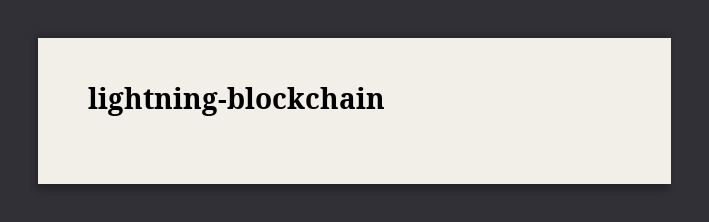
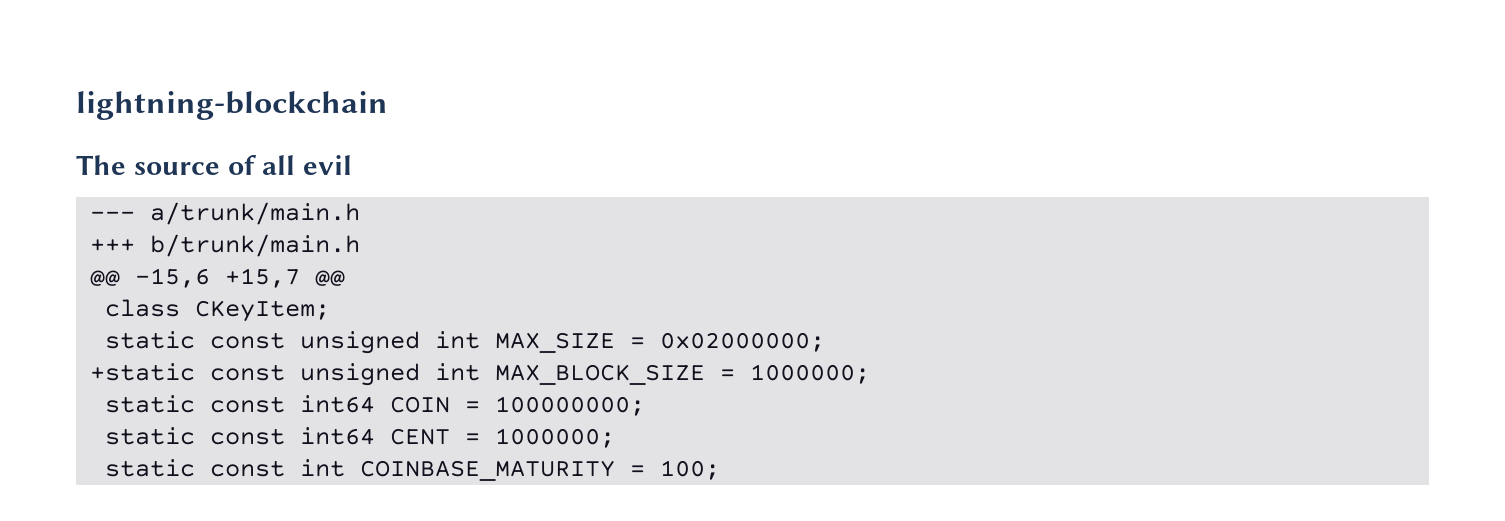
(385, 101) none -> [76,155,353,175] [89,202,360,225] [89,234,360,257] [89,268,345,288] [104,299,330,322] [104,331,825,354] [89,363,870,386] [104,395,645,416] [104,427,615,448] [104,459,720,481] // The source of all evil // --- a/trunk/main.h // +++ b/trunk/main.h // @@ -15,6 +15,7 @@ // class CKeyItem; // static const unsigned int MAX_SIZE = 0x02000000; // +static const unsigned int MAX_BLOCK_SIZE = 1000000; // static const int64 COIN = 100000000; // static const int64 CENT = 1000000; // static const int COINBASE_MATURITY = 100;

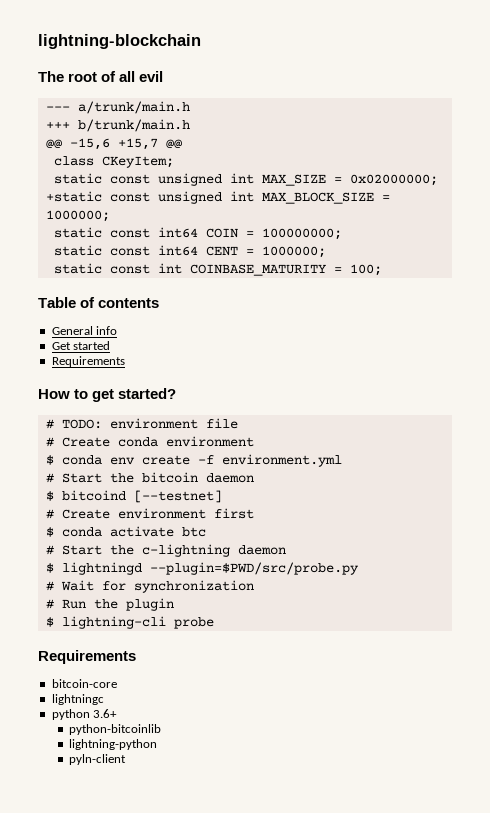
[133,162,220,175] source -> [68,72,98,82] root
(720, 470) none -> [38,297,160,308] [51,326,118,335] [51,341,111,350] [51,356,125,367] [38,388,177,402] [45,418,238,429] [45,436,254,447] [45,454,342,467] [45,472,254,483] [45,490,222,503] [45,508,254,519] [45,526,206,537] [45,544,286,557] [45,562,359,575] [45,580,254,593] [45,598,174,611] [45,616,214,629] [38,650,136,664] [51,679,117,688] [51,694,104,705] [51,709,118,720] [69,724,162,735] [69,739,158,750] [69,754,127,765] // Table of contents // General info // Get started // Requirements // How to get started? // # TODO: environment file // # Create conda environment // $ conda env create -f environment.yml // # Start the bitcoin daemon // $ bitcoind [--testnet] // # Create environment first // $ conda activate btc // # Start the c-lightning daemon // $ lightningd --plugin=$PWD/src/probe.py // # Wait for synchronization // # Run the plugin // $ lightning-cli probe // Requirements // bitcoin-core // lightningc // python 3.6+ // python-bitcoinlib // lightning-python // pyln-client

